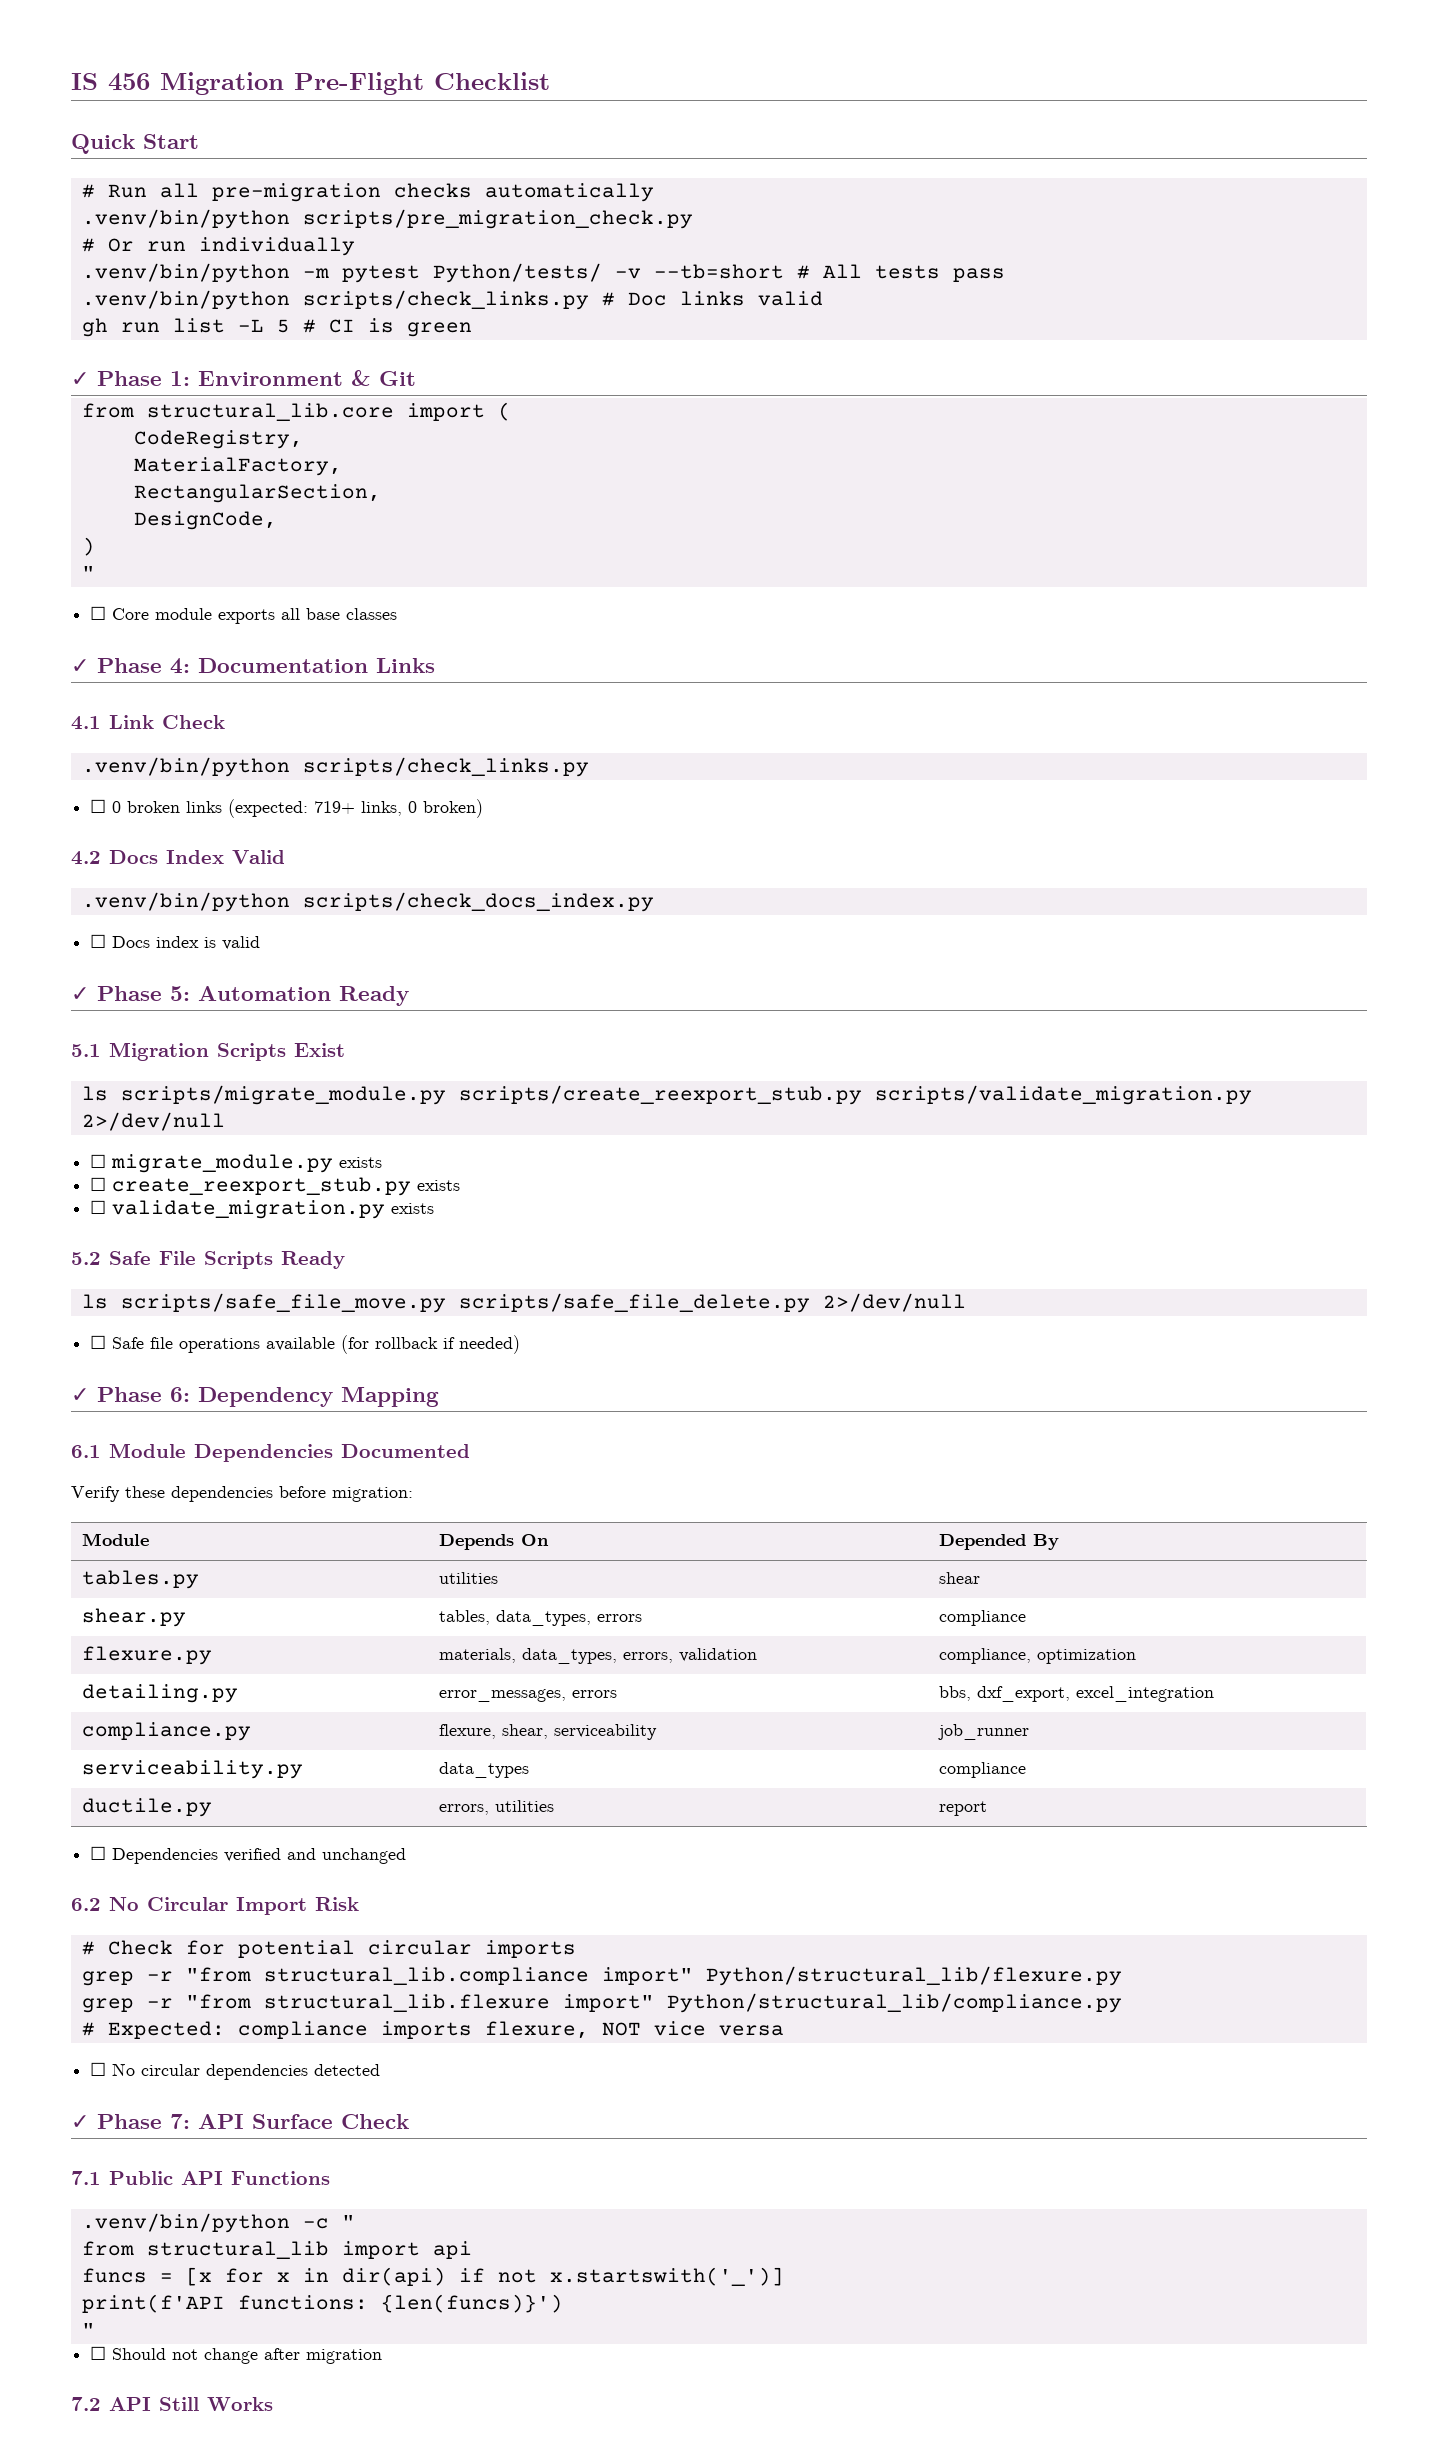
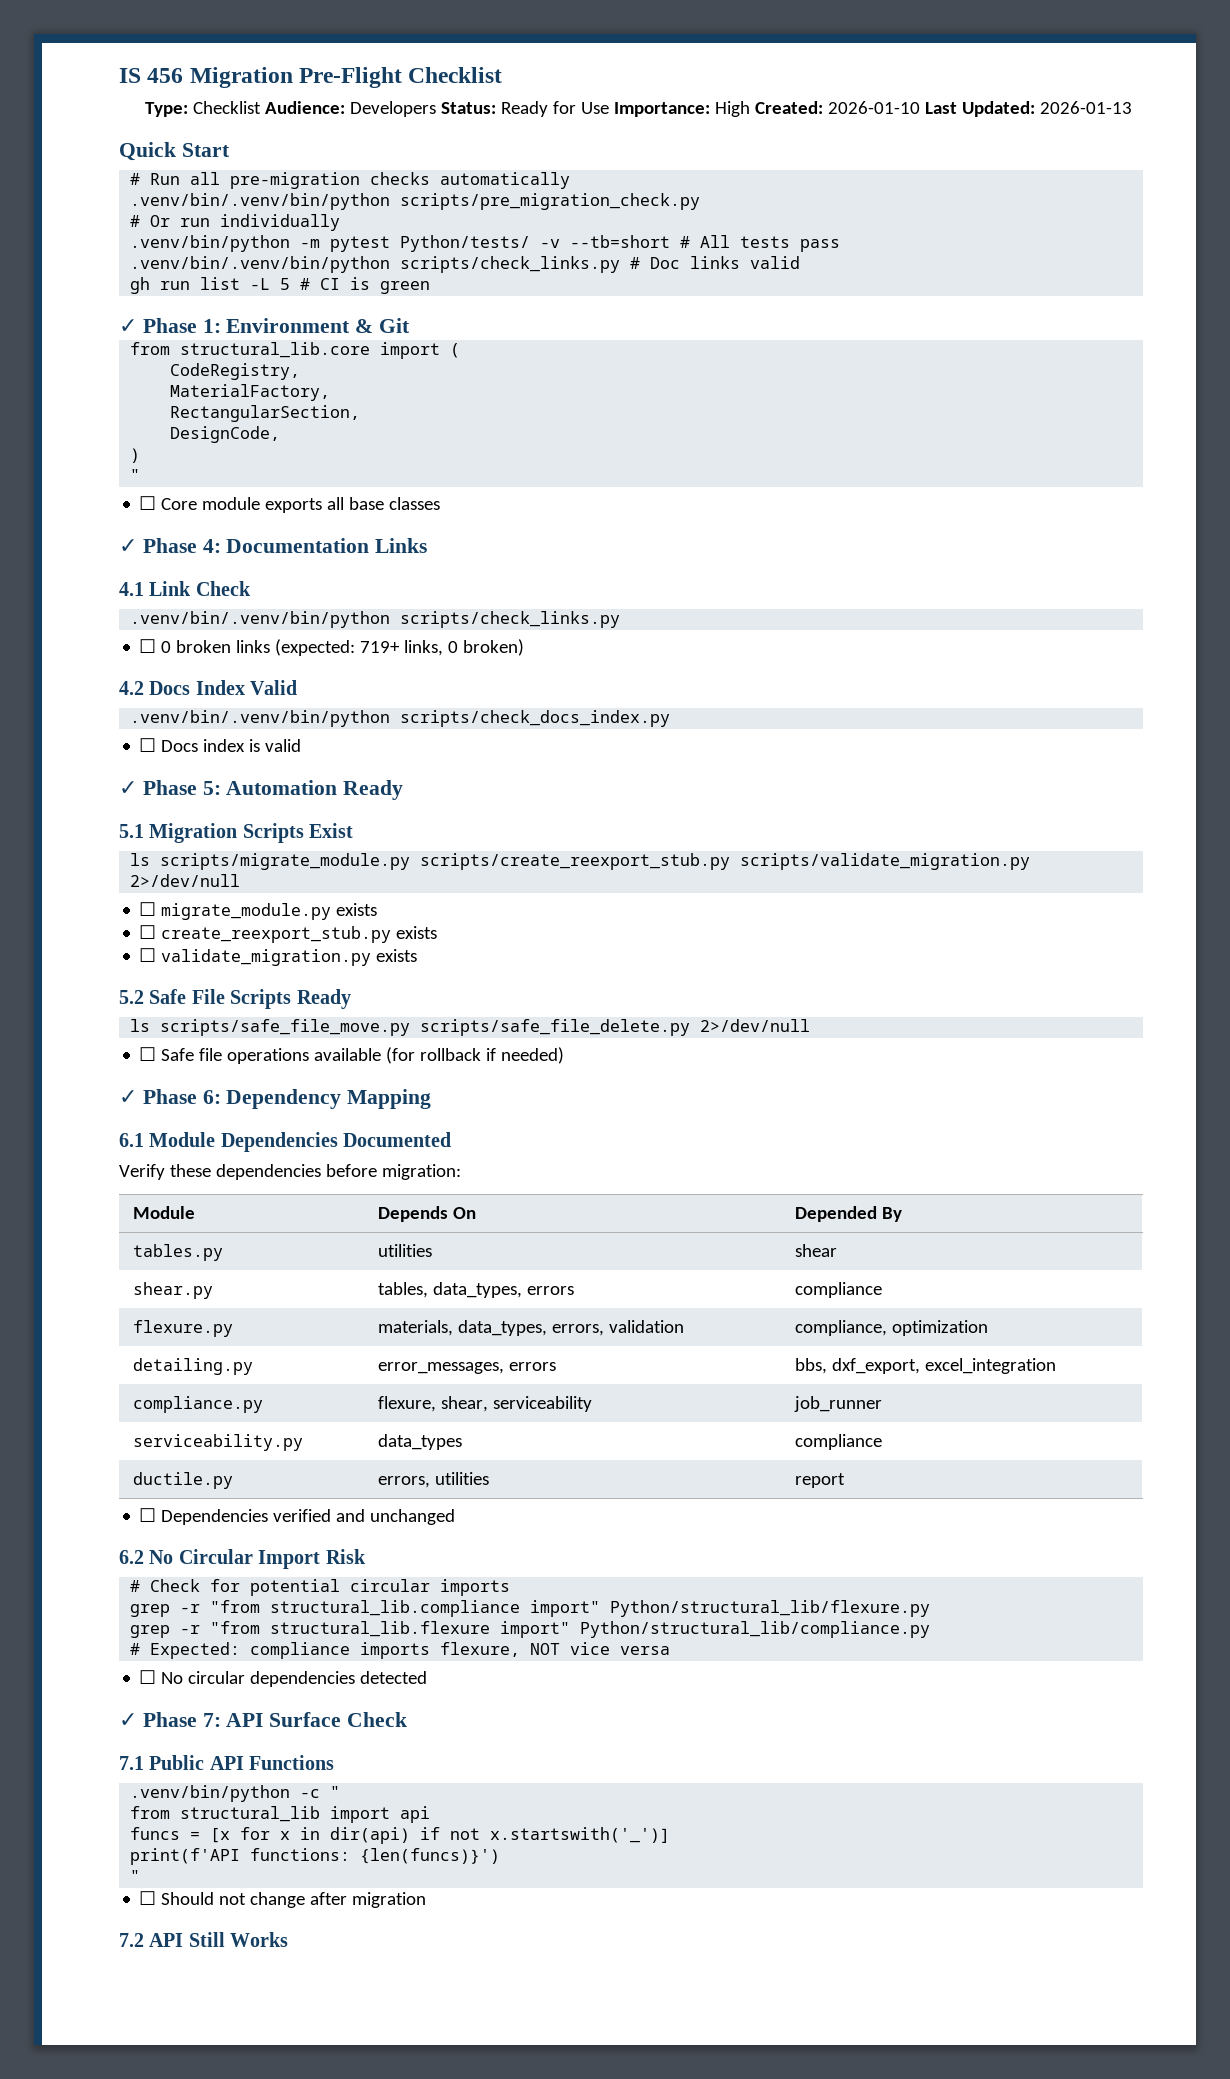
(550, 81) none -> [144,101,1132,117] // Type: Checklist Audience: Developers Status: Ready for Use Importance: High Created: 2026-01-10 Last Updated: 2026-01-13
[81,209,290,229] .venv/bin/python -> [130,193,391,210] .venv/bin/.venv/bin/python
[81,290,290,310] .venv/bin/python -> [130,256,391,273] .venv/bin/.venv/bin/python
[81,757,290,777] .venv/bin/python -> [130,611,391,628] .venv/bin/.venv/bin/python
[81,892,290,912] .venv/bin/python -> [130,710,391,727] .venv/bin/.venv/bin/python

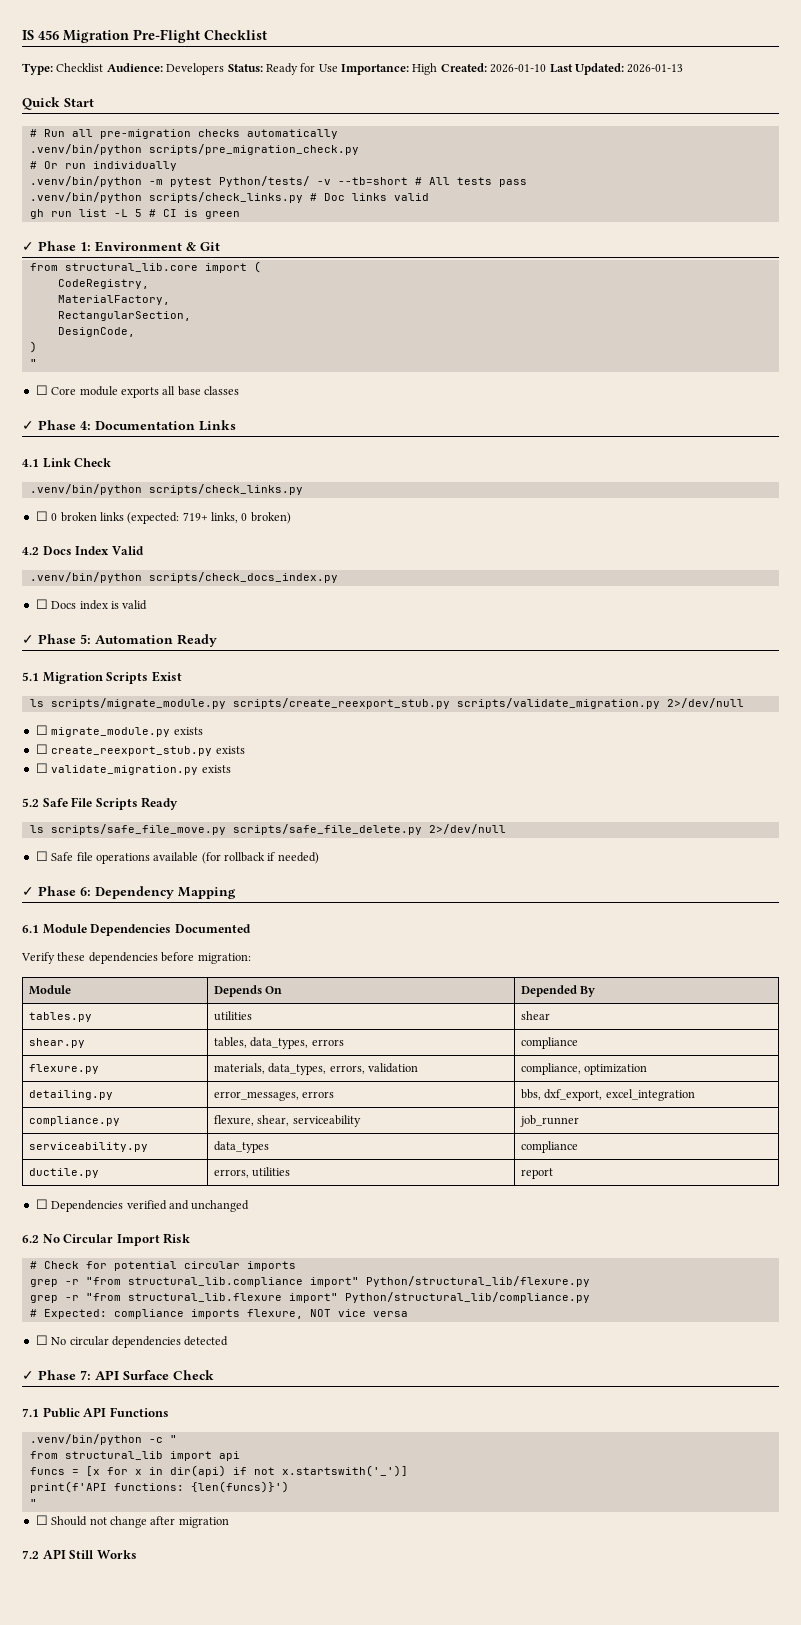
[130,193,391,210] .venv/bin/.venv/bin/python -> [29,144,142,155] .venv/bin/python
[130,256,391,273] .venv/bin/.venv/bin/python -> [29,192,142,203] .venv/bin/python
[130,611,391,628] .venv/bin/.venv/bin/python -> [29,484,142,495] .venv/bin/python
[130,710,391,727] .venv/bin/.venv/bin/python -> [29,572,142,583] .venv/bin/python

